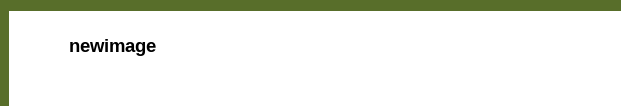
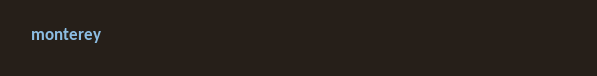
[69,39,156,56] newimage -> [31,28,101,43] monterey

